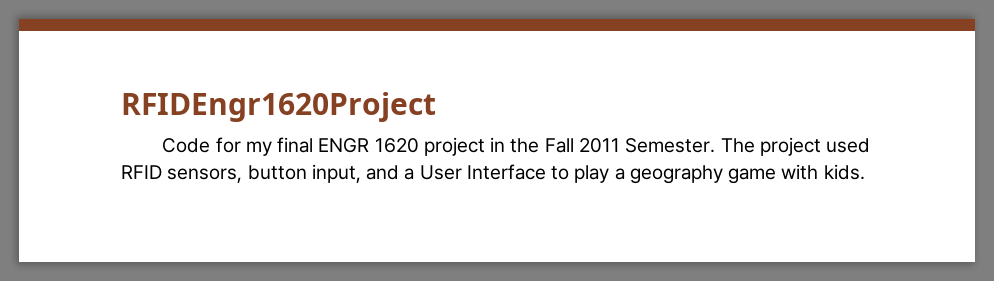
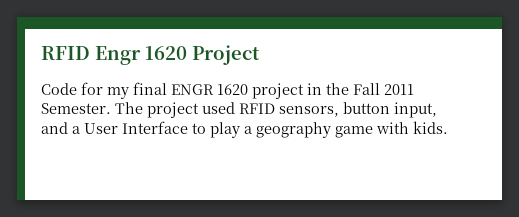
[121,92,436,122] RFIDEngr1620Project -> [41,45,260,65] RFID Engr 1620 Project

